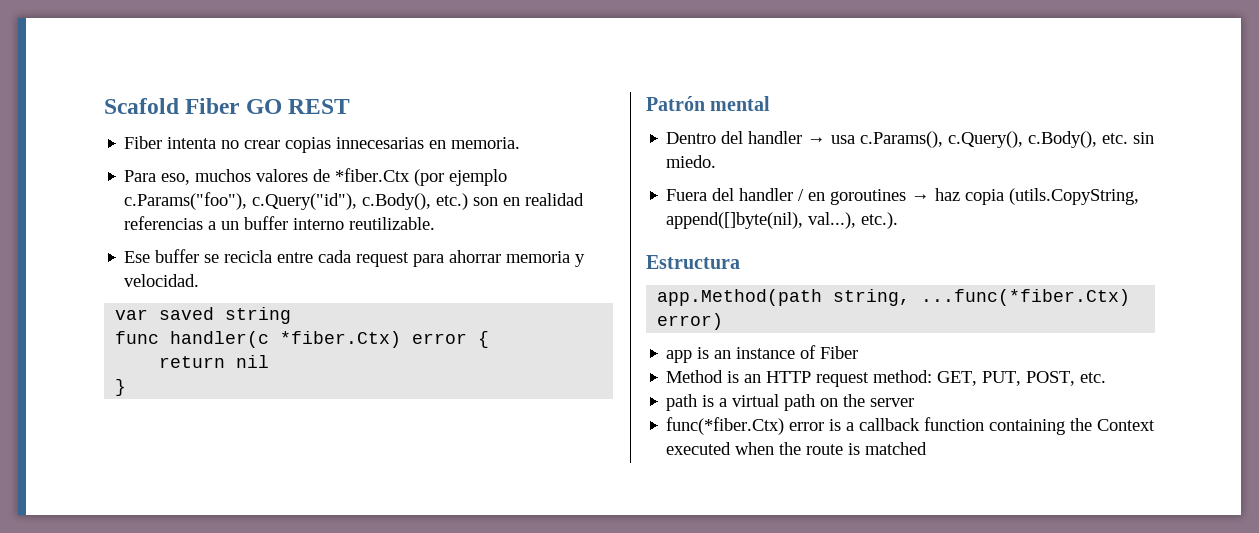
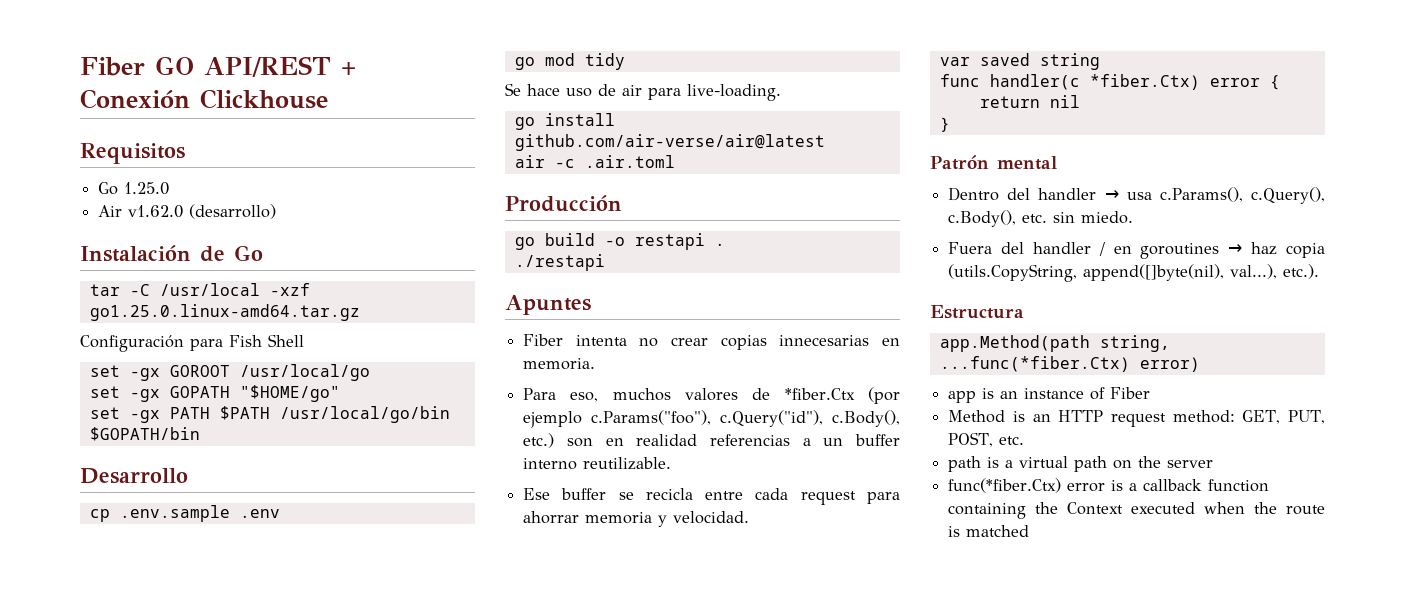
[104,98,179,114] Scafold -> (80, 66) none
[288,99,351,114] REST -> [204,56,356,77] [80,89,328,109] [80,143,185,164] [98,182,170,195] [98,204,277,219] [80,245,263,262] [89,283,310,296] [89,304,360,321] [80,334,304,352] [89,364,370,381] [89,385,340,402] [89,406,450,423] [89,427,200,441] [80,468,188,484] [89,505,280,522] [514,53,625,70] [505,83,781,101] [514,113,615,130] [514,134,825,151] [514,155,675,168] [505,195,622,212] [514,233,725,250] [514,254,605,271] [505,295,591,315] API/REST + Conexión Clickhouse // Requisitos // Go 1.25.0 // Air v1.62.0 (desarrollo) // Instalación de Go // tar -C /usr/local -xzf go1.25.0.linux-amd64.tar.gz // Configuración para Fish Shell // set -gx GOROOT /usr/local/go // set -gx GOPATH "$HOME/go" // set -gx PATH $PATH /usr/local/go/bin $GOPATH/bin // Desarrollo // cp .env.sample .env // go mod tidy // Se hace uso de air para live-loading. // go install github.com/air-verse/air@latest // air -c .air.toml // Producción // go build -o restapi . // ./restapi // Apuntes

